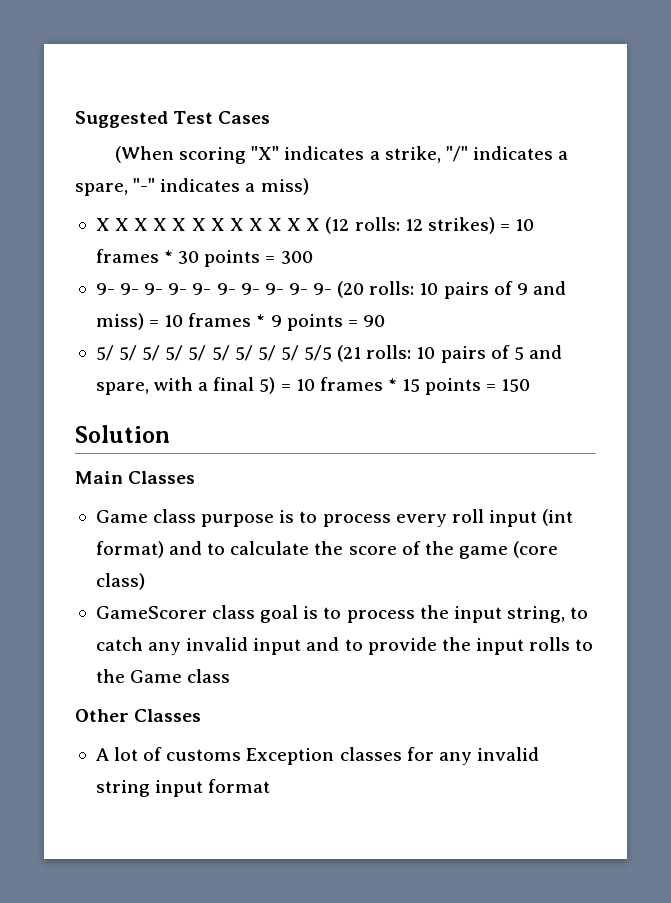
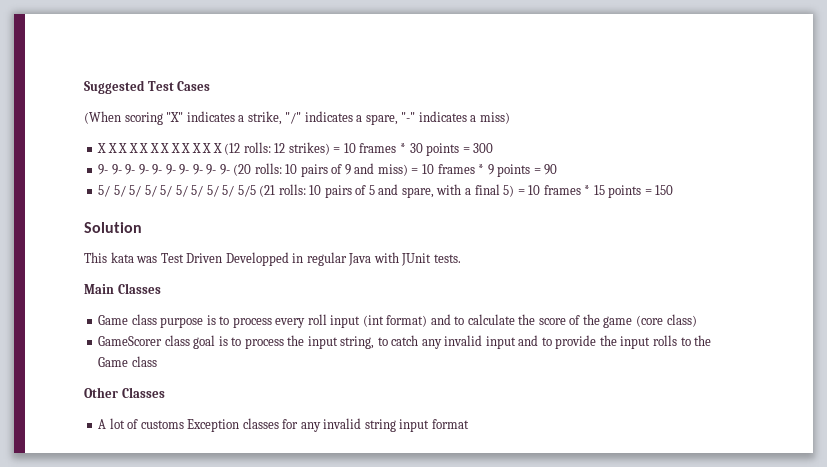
(170, 434) none -> [84,252,461,266] // This kata was Test Driven Developped in regular Java with JUnit tests.

